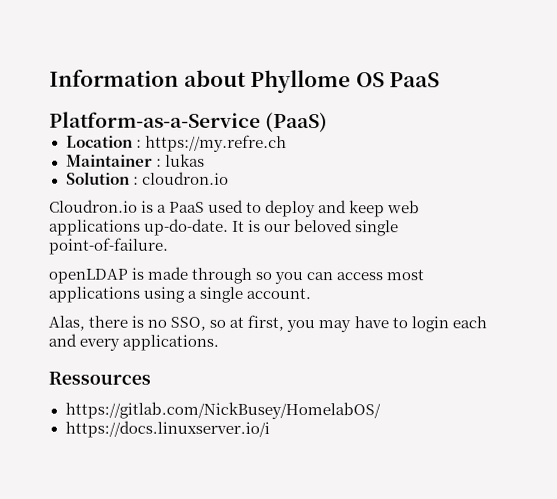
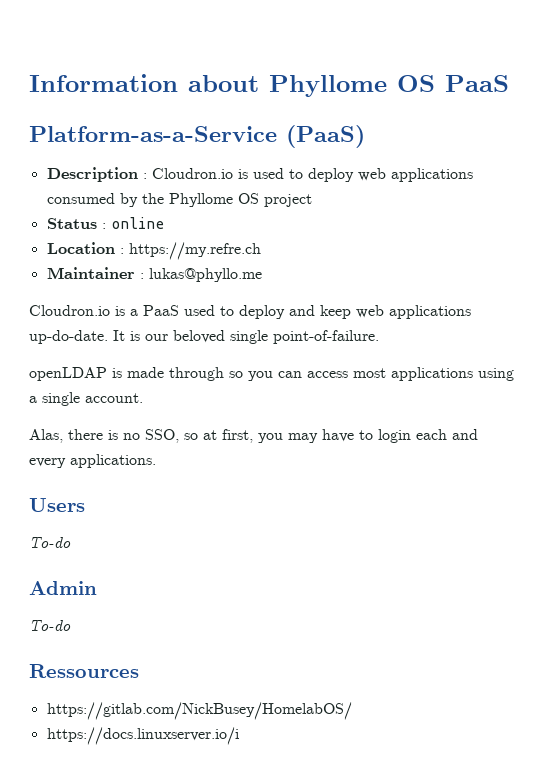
(329, 122) none -> [46,167,473,182] [46,193,312,207] [46,217,164,229] // Description : Cloudron.io is used to deploy web applications consumed by the Phyllome OS project // Status : online
[164,153,205,167] [65,171,229,185] lukas // Solution : cloudron.io -> [148,268,262,282] lukas@phyllo.me
(220, 342) none -> [29,498,85,512] [29,537,71,548] [29,581,97,595] [29,620,71,631] // Users // To-do // Admin // To-do

